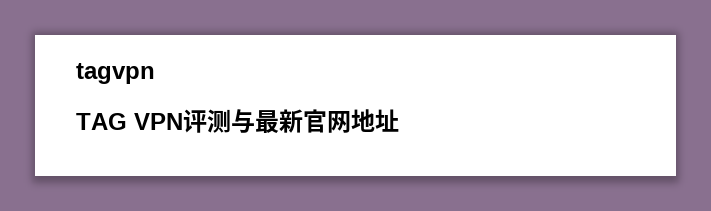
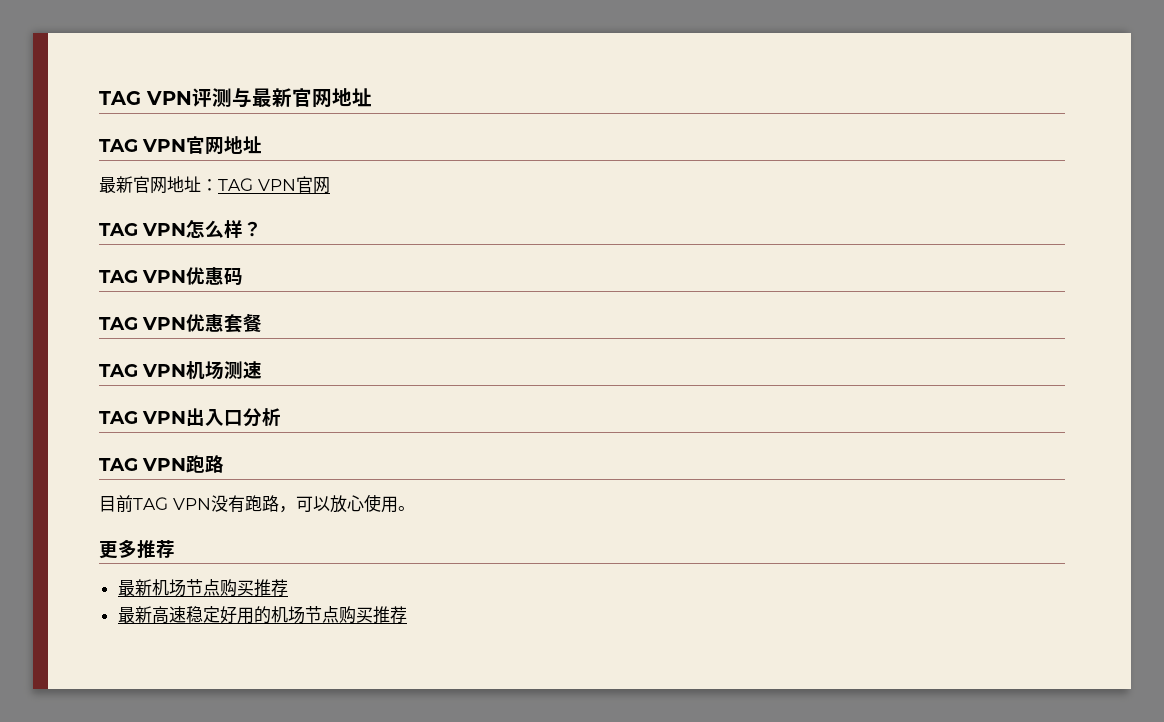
[76,63,155,84] tagvpn // -> (99, 98) none
(399, 120) none -> [99,136,262,155] [99,176,330,194] [99,220,262,238] [99,267,243,285] [99,314,262,333] [99,361,262,380] [99,408,281,427] [99,455,224,473] [99,494,415,513] [99,539,175,559] [117,579,288,597] [117,606,407,624] // TAG VPN官网地址 // 最新官网地址：TAG VPN官网 // TAG VPN怎么样？ // TAG VPN优惠码 // TAG VPN优惠套餐 // TAG VPN机场测速 // TAG VPN出入口分析 // TAG VPN跑路 // 目前TAG VPN没有跑路，可以放心使用。 // 更多推荐 // 最新机场节点购买推荐 // 最新高速稳定好用的机场节点购买推荐

